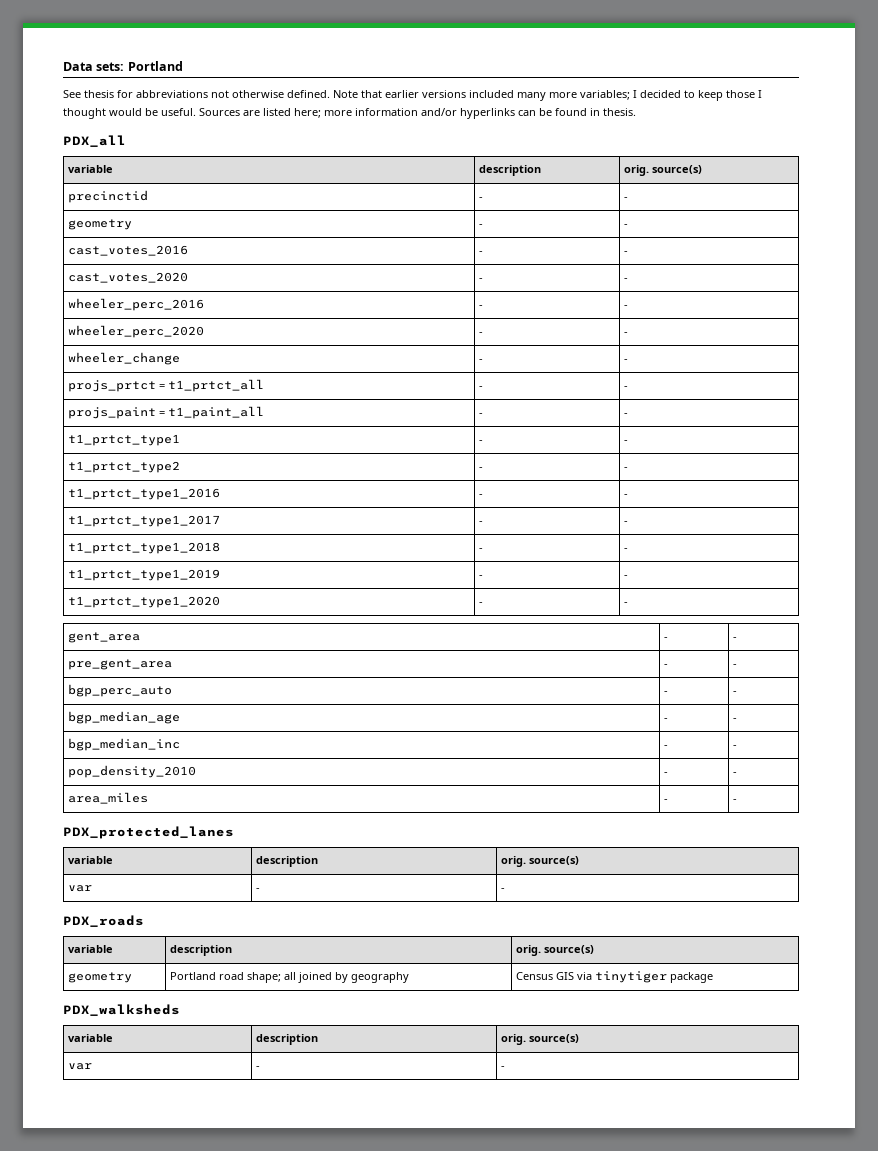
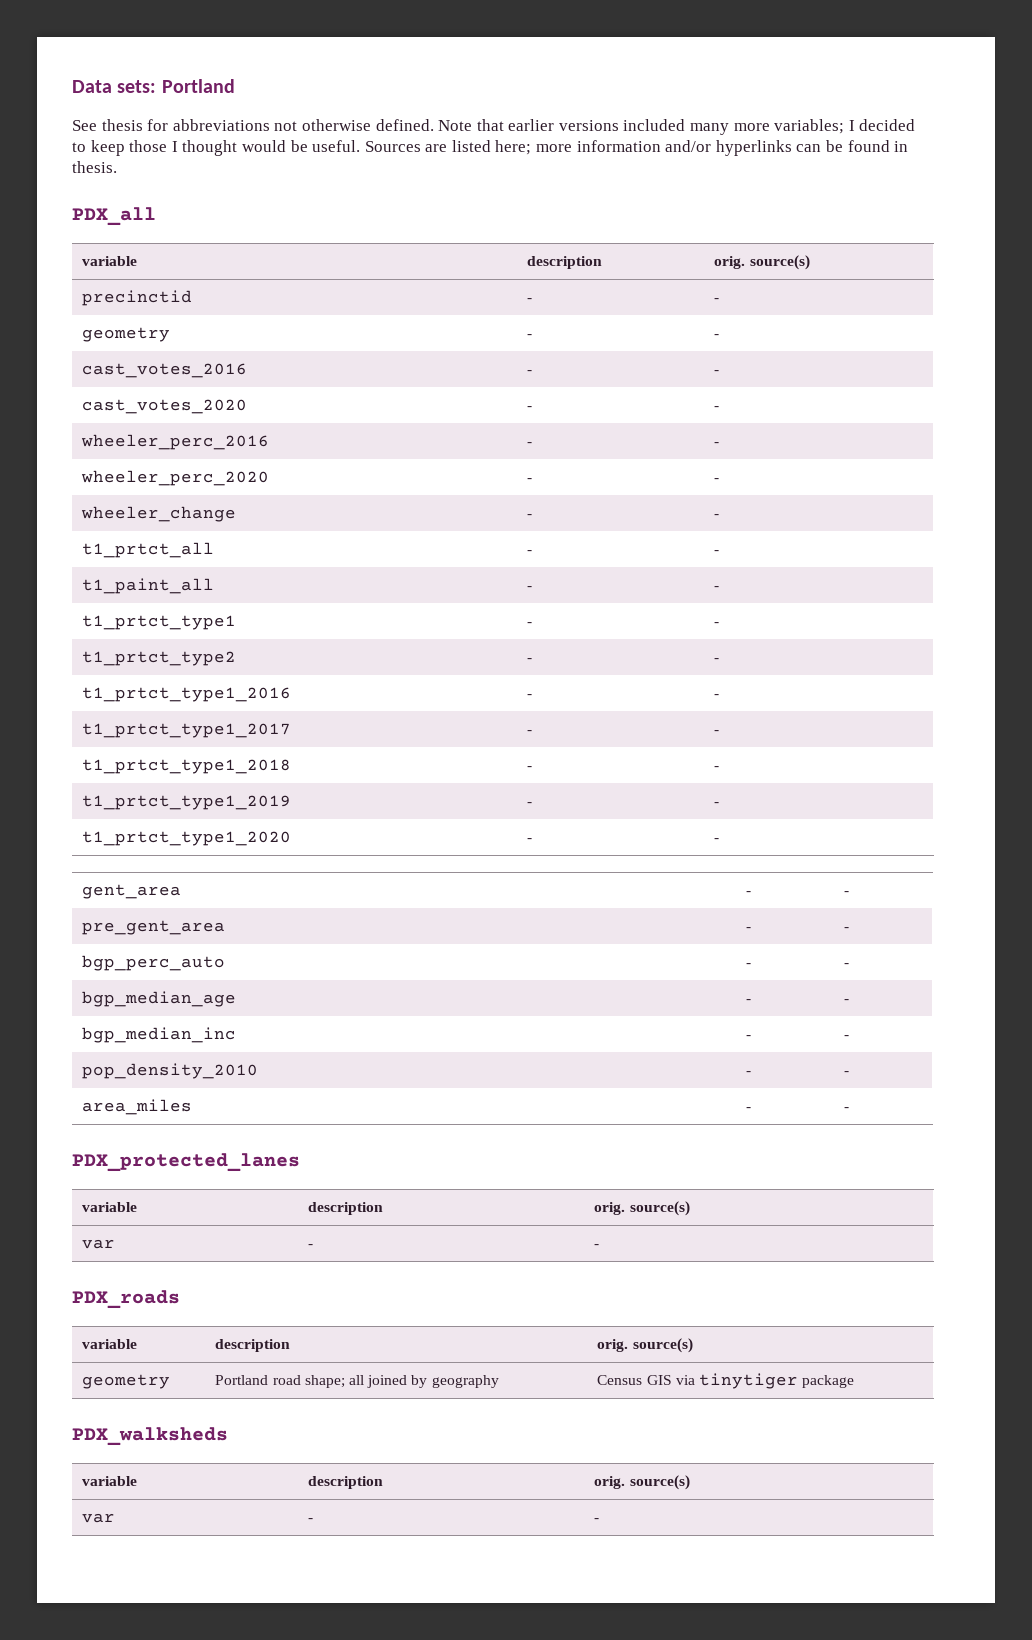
[68,380,166,392] projs_prtct = -> (720, 516) none
[68,407,166,419] projs_paint = -> (720, 552) none

